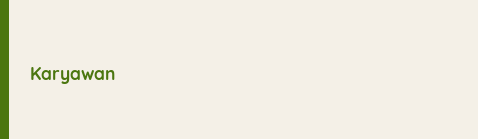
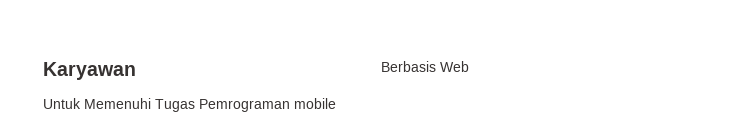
(115, 75) none -> [43,98,336,112] [381,61,469,72] // Untuk Memenuhi Tugas Pemrograman mobile Berbasis Web

